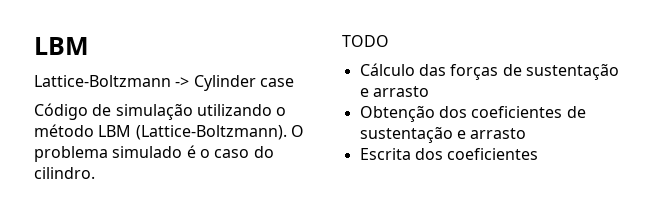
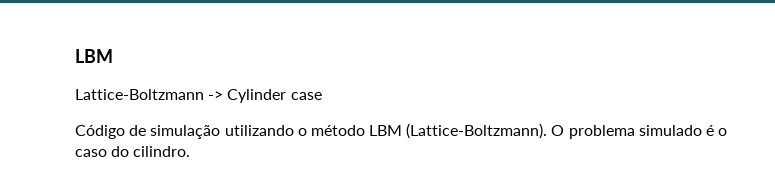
[342,35,389,47] [359,63,619,80] [359,86,429,97] [359,105,586,122] [359,126,527,143] [359,148,539,160] // TODO // Cálculo das forças de sustentação e arrasto // Obtenção dos coeficientes de sustentação e arrasto // Escrita dos coeficientes -> (191, 151) none

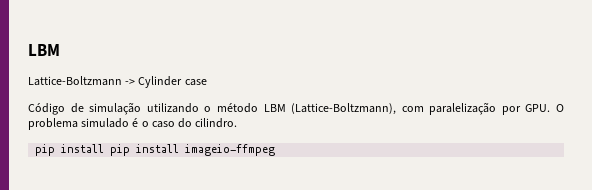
[406,123,548,139] (Lattice-Boltzmann). -> [291,102,551,115] (Lattice-Boltzmann), com paralelização por GPU.
(191, 151) none -> [35,144,276,156] // pip install pip install imageio-ffmpeg

